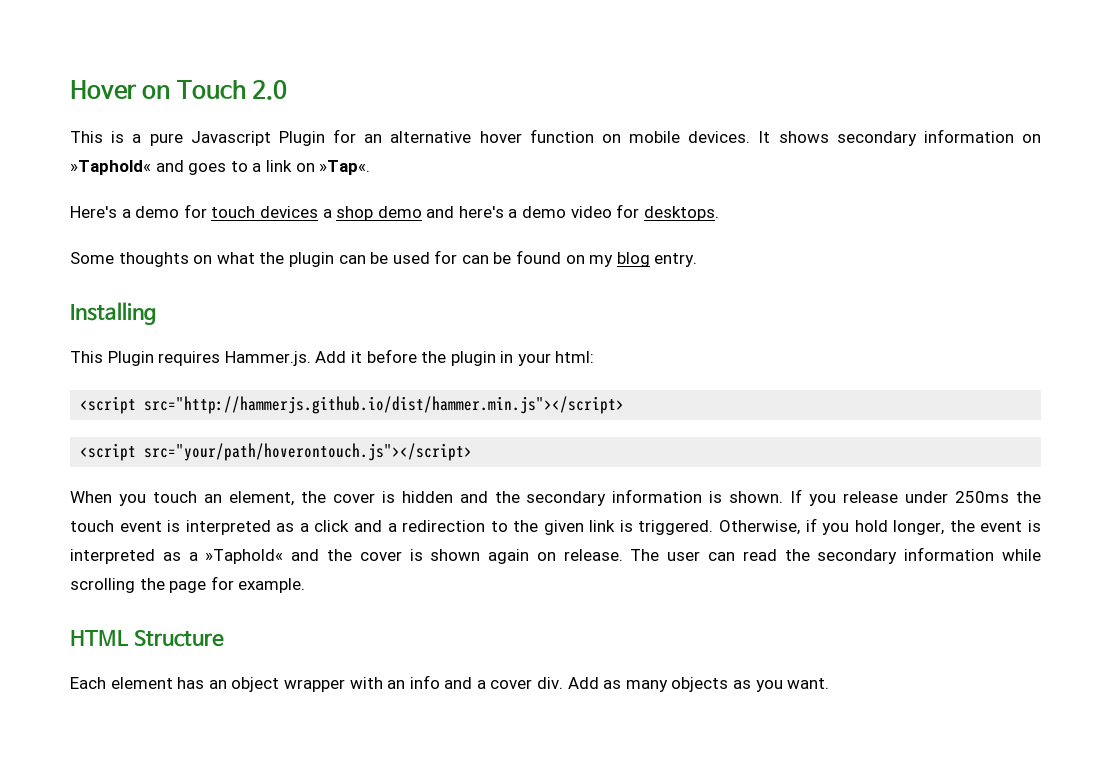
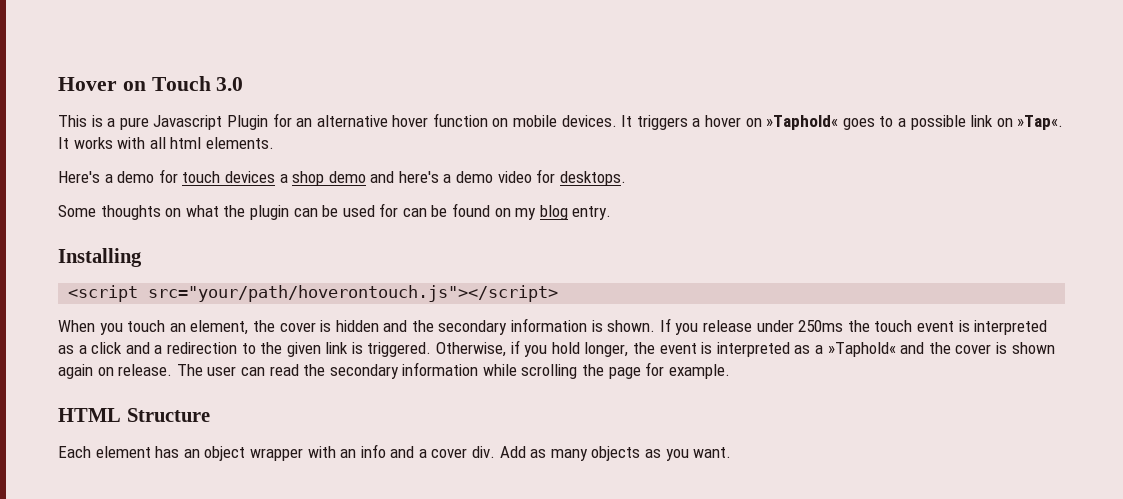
[252,80,288,100] 2.0 -> [216,77,244,91] 3.0
[778,129,1014,146] shows secondary information -> [636,115,742,130] triggers a hover
[155,160,184,172] and -> (839, 122) none
(262, 167) none -> [910,115,966,130] possible
(371, 167) none -> [58,137,274,149] It works with all html elements.
[70,349,595,366] [80,396,625,414] // This Plugin requires Hammer.js. Add it before the plugin in your html: // <script src="http://hammerjs.github.io/dist/hammer.min.js"></script> -> (142, 257) none

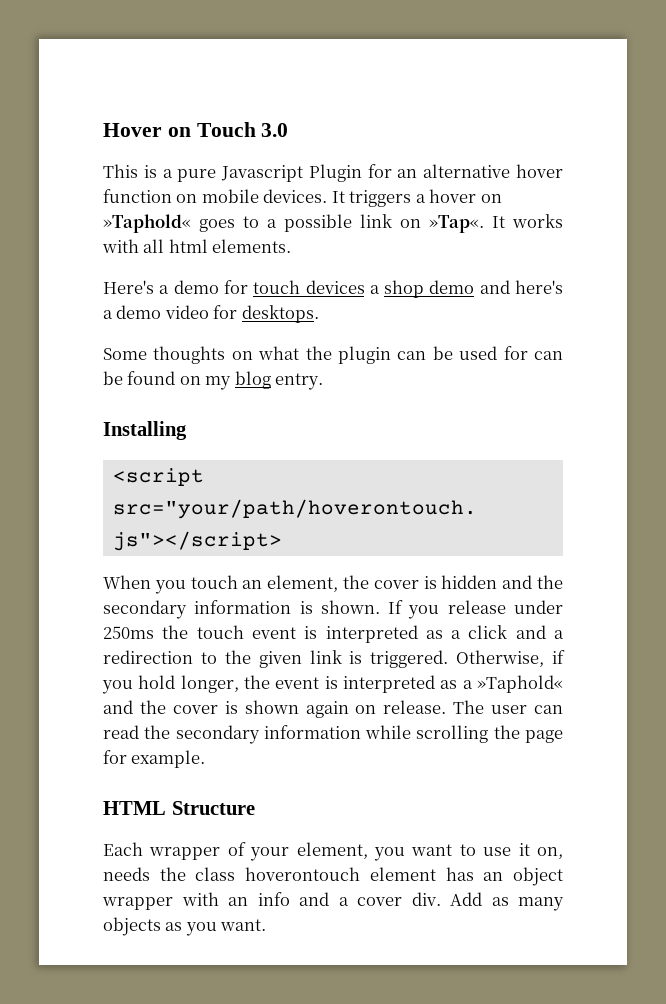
(91, 452) none -> [149,842,563,861] [103,867,361,881] wrapper of your element, you want to use it on, needs the class hoverontouch

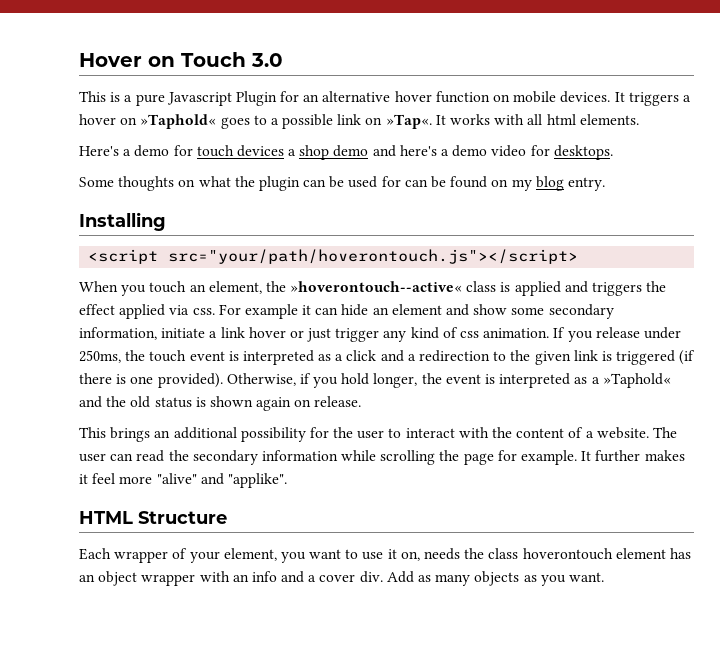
[373,575,564,589] [103,600,380,619] cover is hidden and the secondary information is shown. -> [290,281,667,296] [79,304,614,319] [79,327,550,342] »hoverontouch--active« class is applied and triggers the effect applied via css. For example it can hide an element and show some secondary information, initiate a link hover or just trigger any kind of css animation.
[103,626,154,639] 250ms -> [79,350,121,363] 250ms,
[370,650,449,668] triggered. -> [616,350,696,365] [79,373,223,388] triggered (if there is one provided).
[172,705,218,714] cover -> [130,396,192,408] old status
(447, 707) none -> [79,427,649,442] // This brings an additional possibility for the user to interact with the content of a website.
(206, 759) none -> [581,450,685,462] [79,473,287,488] It further makes it feel more "alive" and "applike".

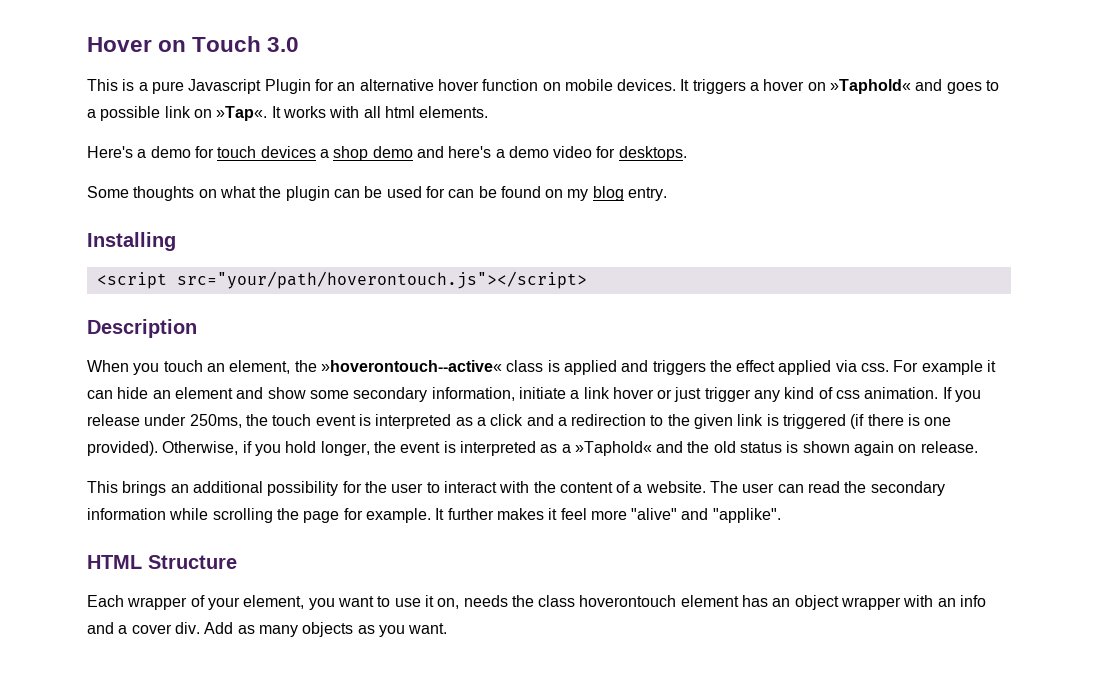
(217, 121) none -> [915,79,943,91] and
(579, 256) none -> [87,319,197,338] // Description

